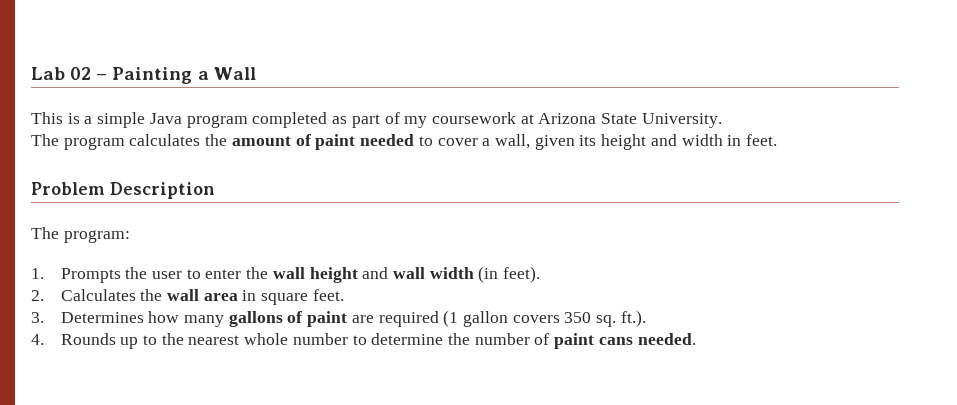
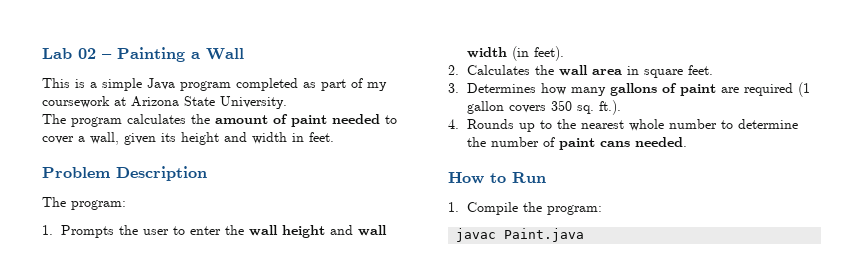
(696, 339) none -> [448,172,546,184] [448,202,603,215] [456,228,585,242] // How to Run // 1. Compile the program: // javac Paint.java

